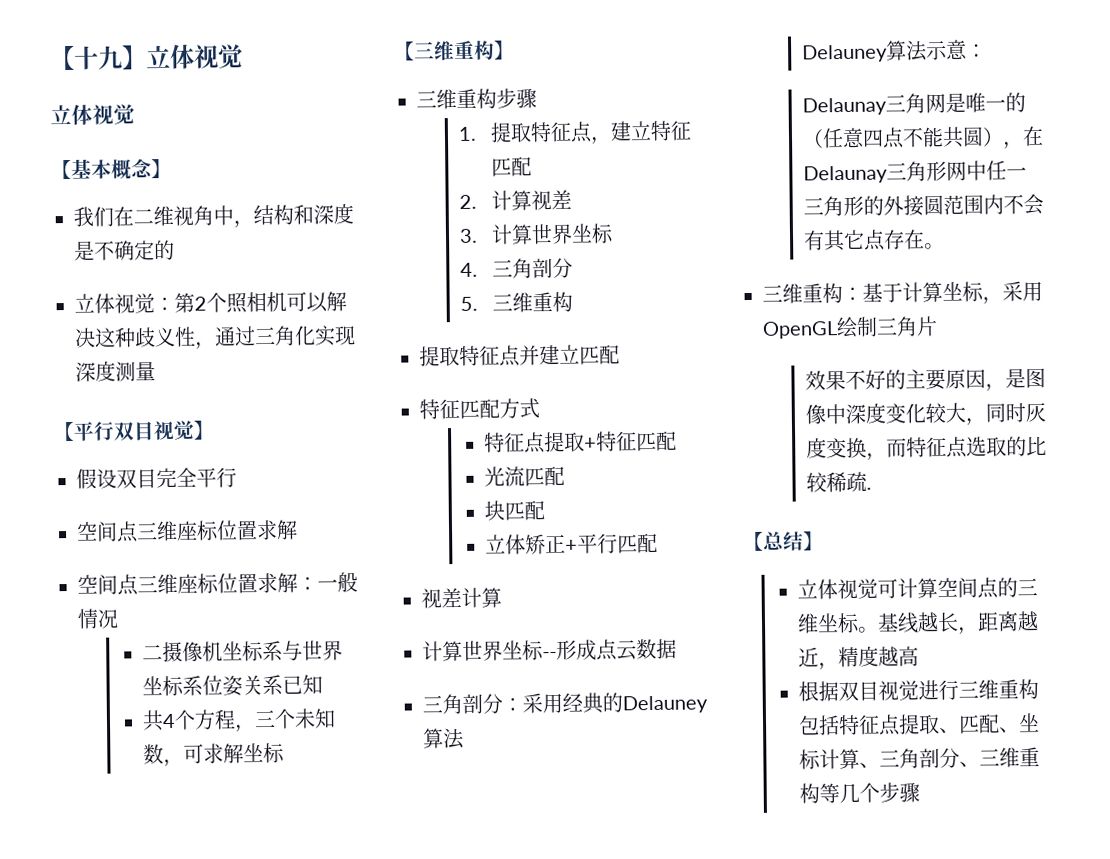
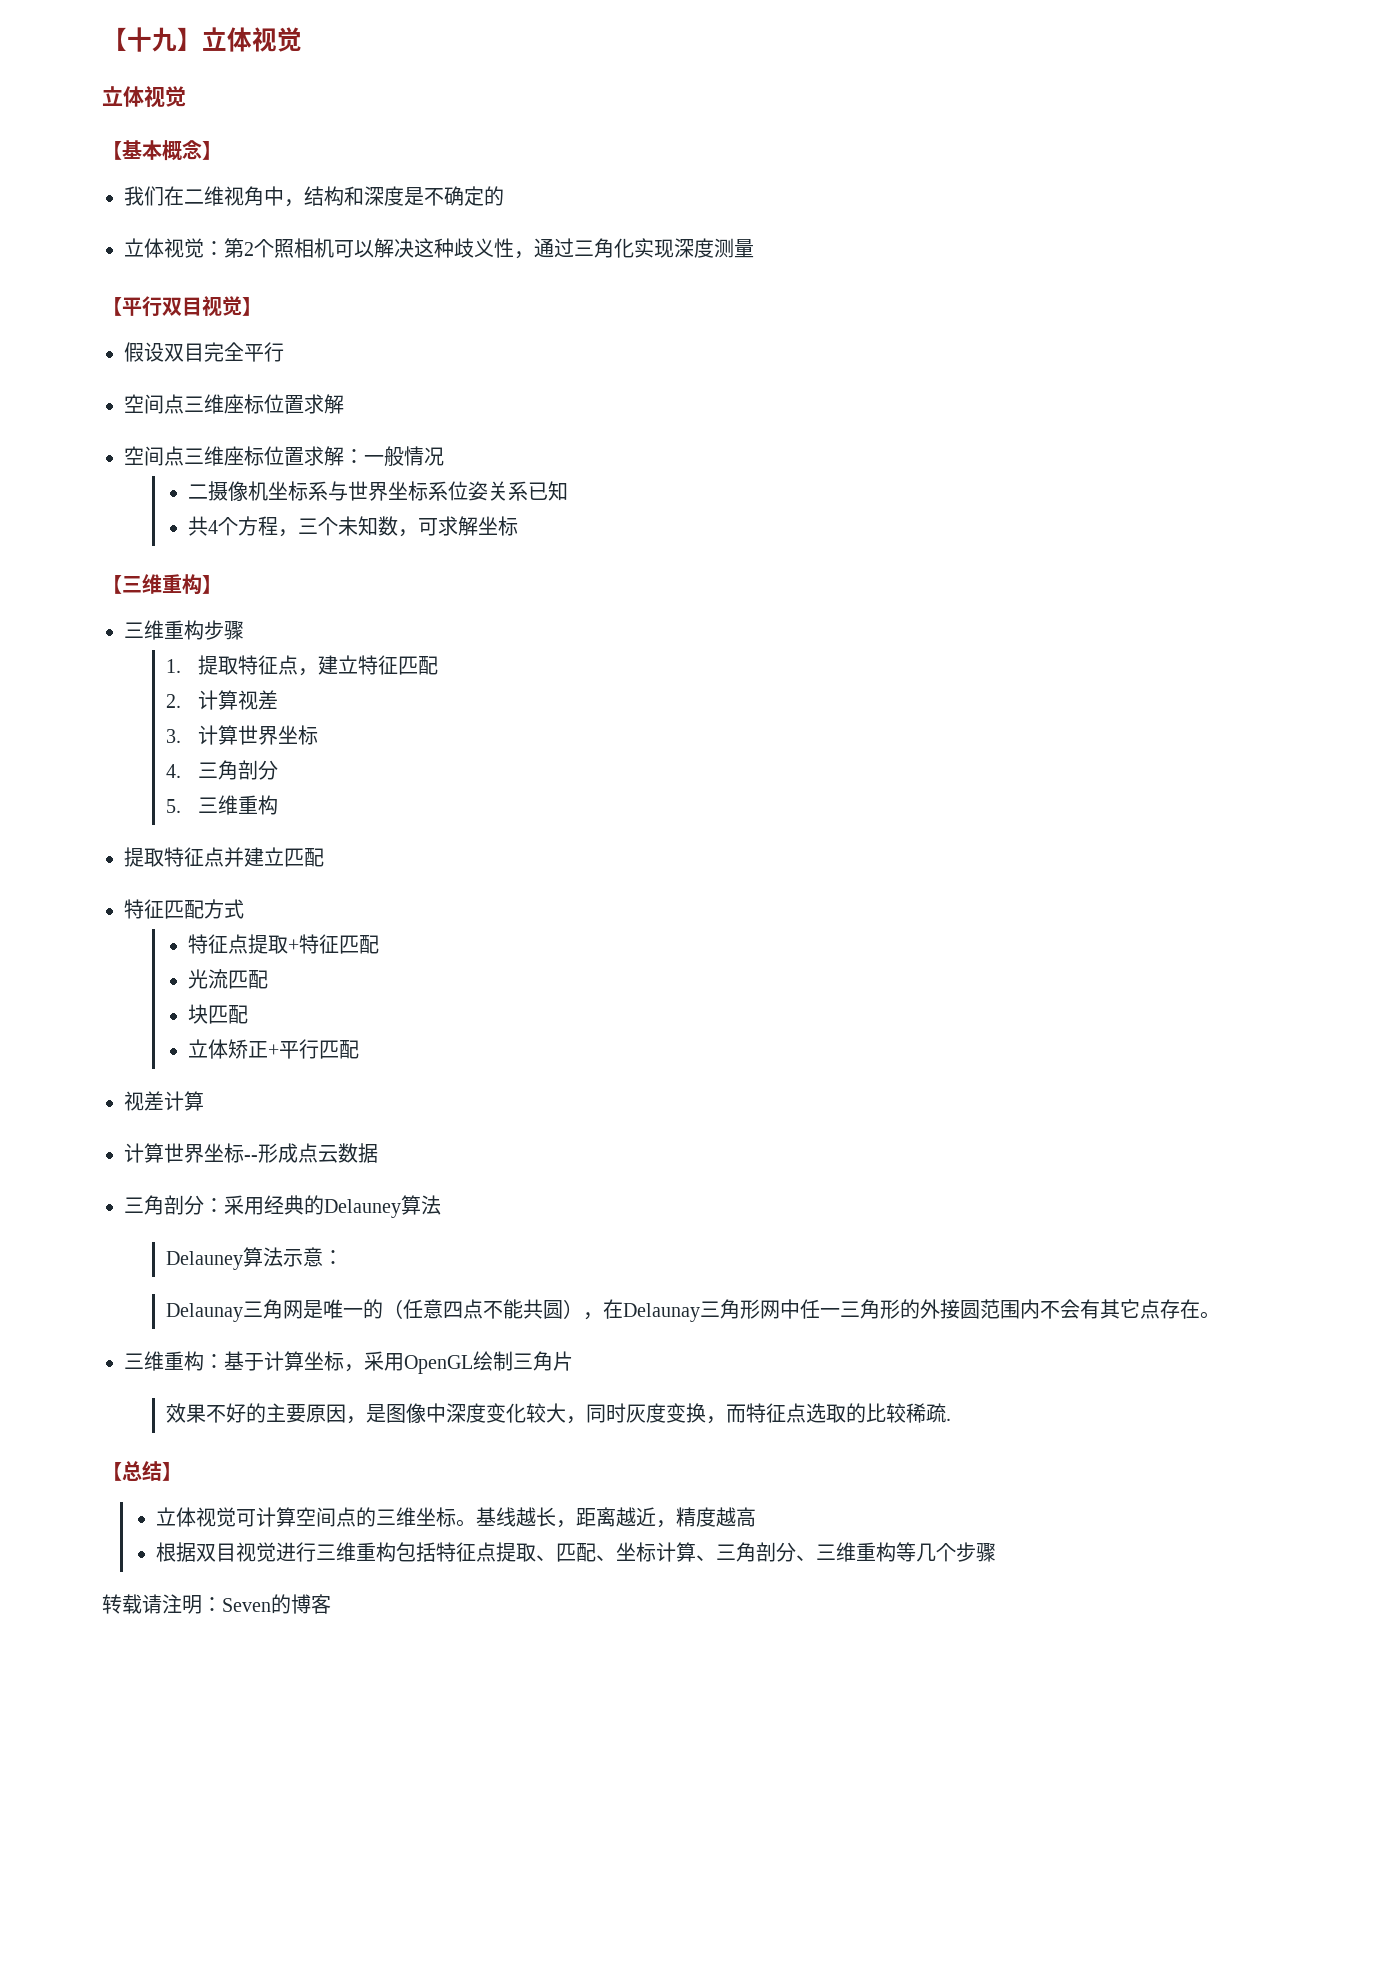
(921, 792) none -> [102,1594,331,1614] // 转载请注明：Seven的博客

